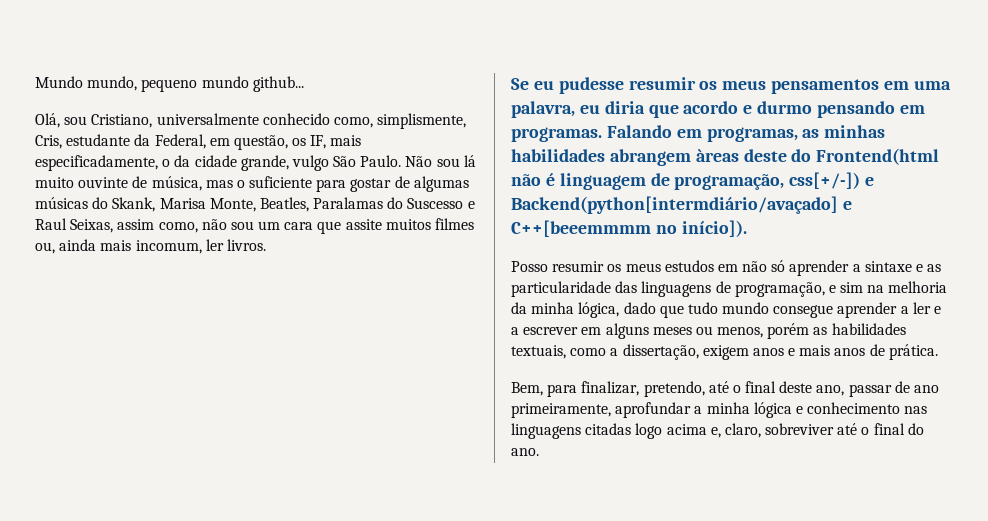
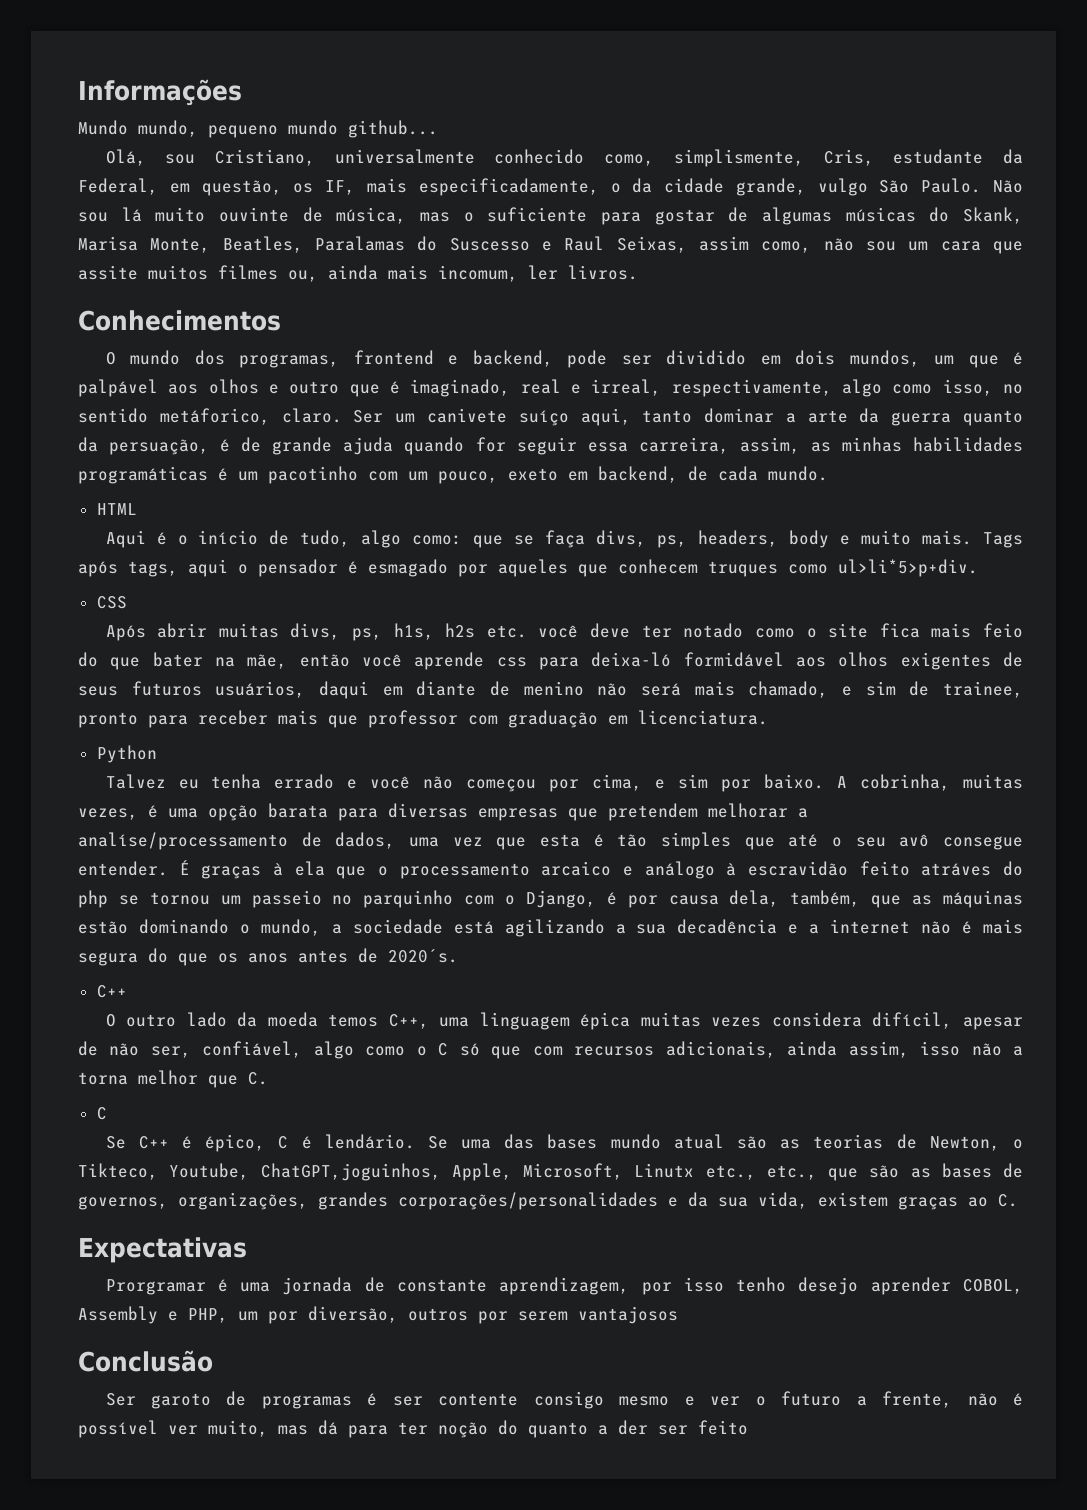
(35, 82) none -> [78,79,242,106] Informações //
[511,77,951,94] [511,101,925,118] [511,125,886,142] [511,148,940,166] [511,172,875,190] [511,196,852,214] [511,220,747,237] [511,260,942,276] [511,281,948,297] [511,302,942,318] [511,323,906,339] [511,344,938,360] [511,381,940,397] [511,402,928,418] [511,423,924,439] [511,448,539,456] Se eu pudesse resumir os meus pensamentos em uma palavra, eu diria que acordo e durmo pensando em programas. Falando em programas, as minhas habilidades abrangem àreas deste do Frontend(html não é linguagem de programação, css[+/-]) e Backend(python[intermdiário/avaçado] e C++[beeemmmm no início]). // Posso resumir os meus estudos em não só aprender a sintaxe e as particularidade das linguagens de programação, e sim na melhoria da minha lógica, dado que tudo mundo consegue aprender a ler e a escrever em alguns meses ou menos, porém as habilidades textuais, como a dissertação, exigem anos e mais anos de prática. // Bem, para finalizar, pretendo, até o final deste ano, passar de ano primeiramente, aprofundar a minha lógica e conhecimento nas linguagens citadas logo acima e, claro, sobreviver até o final do ano. -> [78,310,281,331] [105,350,1024,368] [78,379,1024,397] [78,408,1024,426] [78,437,1023,455] [78,466,828,484] [96,503,137,515] [105,530,1024,548] [78,559,978,577] [96,596,127,609] [105,623,1023,641] [78,652,1024,670] [78,681,1023,699] [78,710,768,728] [96,745,157,763] [105,774,1023,792] [78,803,808,821] [78,832,1023,850] [78,860,1023,879] [78,890,1023,908] [78,919,1023,937] [78,948,458,966] [96,985,127,998] [105,1012,1024,1030] [78,1041,1024,1059] [78,1070,268,1088] [96,1107,107,1120] [105,1134,1023,1152] [78,1163,1023,1181] [78,1192,1018,1210] [78,1237,247,1263] [105,1277,1023,1295] [78,1306,678,1324] [78,1350,213,1372] [105,1391,1023,1409] [78,1420,748,1438] Conhecimentos // O mundo dos programas, frontend e backend, pode ser dividido em dois mundos, um que é palpável aos olhos e outro que é imaginado, real e irreal, respectivamente, algo como isso, no sentido metáforico, claro. Ser um canivete suíço aqui, tanto dominar a arte da guerra quanto da persuação, é de grande ajuda quando for seguir essa carreira, assim, as minhas habilidades programáticas é um pacotinho com um pouco, exeto em backend, de cada mundo. // HTML // Aqui é o início de tudo, algo como: que se faça divs, ps, headers, body e muito mais. Tags após tags, aqui o pensador é esmagado por aqueles que conhecem truques como ul>li*5>p+div. // CSS // Após abrir muitas divs, ps, h1s, h2s etc. você deve ter notado como o site fica mais feio do que bater na mãe, então você aprende css para deixa-ló formidável aos olhos exigentes de seus futuros usuários, daqui em diante de menino não será mais chamado, e sim de trainee, pronto para receber mais que professor com graduação em licenciatura. // Python // Talvez eu tenha errado e você não começou por cima, e sim por baixo. A cobrinha, muitas vezes, é uma opção barata para diversas empresas que pretendem melhorar a analíse/processamento de dados, uma vez que esta é tão simples que até o seu avô consegue entender. É graças à ela que o processamento arcaico e análogo à escravidão feito atráves do php se tornou um passeio no parquinho com o Django, é por causa dela, também, que as máquinas estão dominando o mundo, a sociedade está agilizando a sua decadência e a internet não é mais segura do que os anos antes de 2020´s. // C++ // O outro lado da moeda temos C++, uma linguagem épica muitas vezes considera difícil, apesar de não ser, confiável, algo como o C só que com recursos adicionais, ainda assim, isso não a torna melhor que C. // C // Se C++ é épico, C é lendário. Se uma das bases mundo atual são as teorias de Newton, o Tikteco, Youtube, ChatGPT,joguinhos, Apple, Microsoft, Linutx etc., etc., que são as bases de governos, organizações, grandes corporações/personalidades e da sua vida, existem graças ao C. // Expectativas // Prorgramar é uma jornada de constante aprendizagem, por isso tenho desejo aprender COBOL, Assembly e PHP, um por diversão, outros por serem vantajosos // Conclusão // Ser garoto de programas é ser contente consigo mesmo e ver o futuro a frente, não é possível ver muito, mas dá para ter noção do quanto a der ser feito

